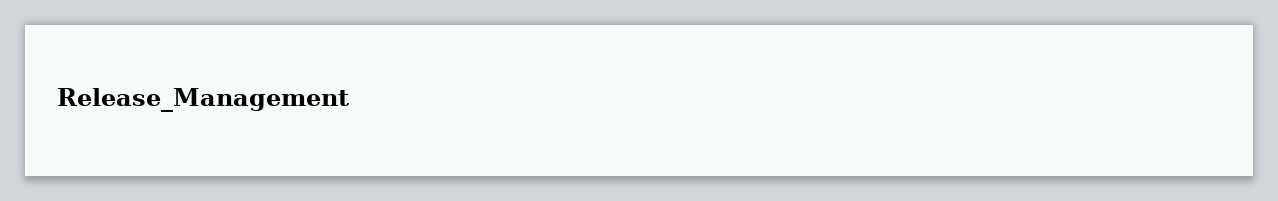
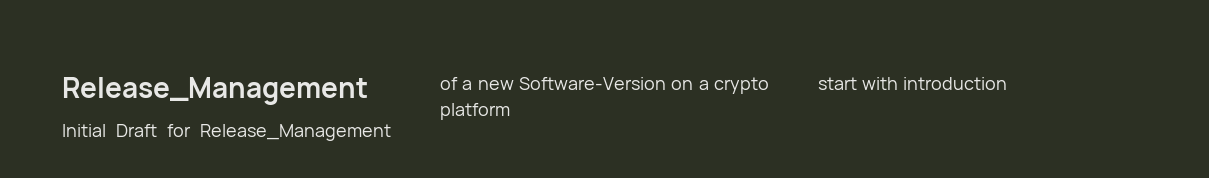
[57,88,349,112] Release_Management -> [62,77,368,105] [62,124,391,141] [440,77,769,94] [440,103,510,120] [818,77,1007,90] Release_Management // Initial Draft for Release_Management of a new Software-Version on a crypto platform // start with introduction

